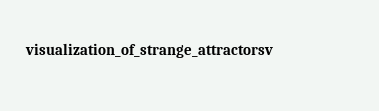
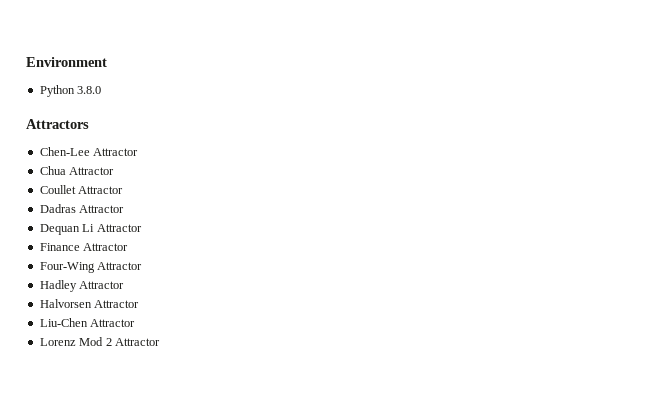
[25,43,273,58] visualization_of_strange_attractorsv -> [26,57,107,67] [39,85,102,97] [26,119,89,129] [39,147,139,156] [39,166,115,175] [39,185,124,194] [39,204,125,213] [39,224,142,235] [39,243,129,251] [39,262,143,273] [39,280,125,292] [39,299,140,308] [39,318,136,327] [39,337,160,346] Environment // Python 3.8.0 // Attractors // Chen-Lee Attractor // Chua Attractor // Coullet Attractor // Dadras Attractor // Dequan Li Attractor // Finance Attractor // Four-Wing Attractor // Hadley Attractor // Halvorsen Attractor // Liu-Chen Attractor // Lorenz Mod 2 Attractor

